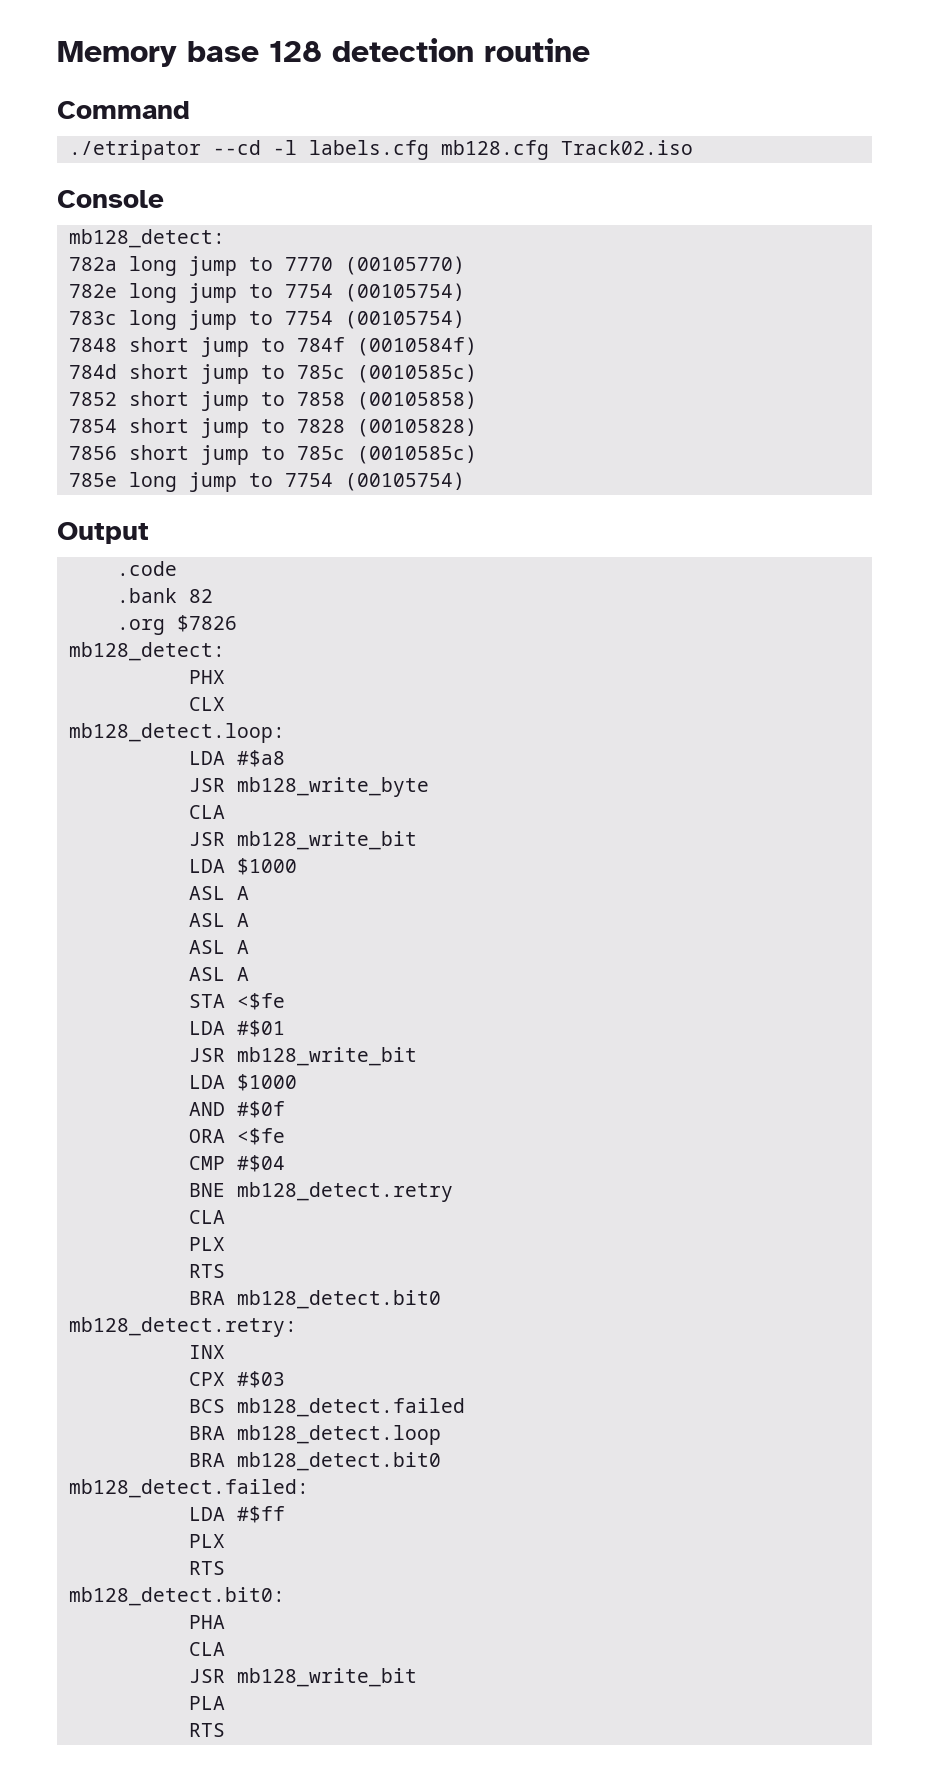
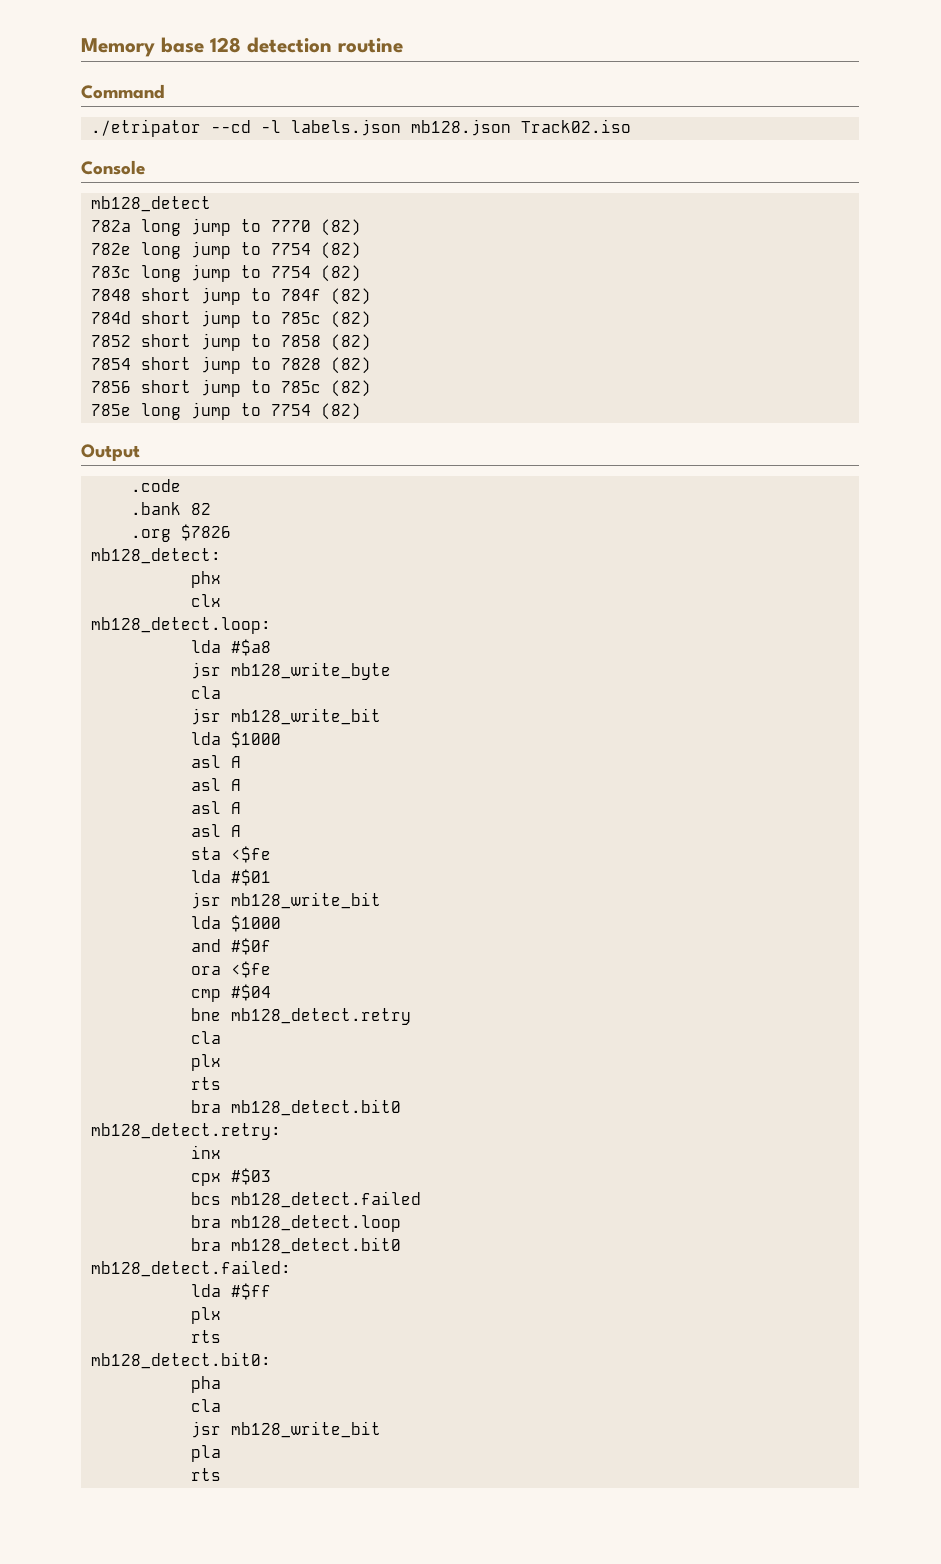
[309,140,550,160] labels.cfg mb128.cfg -> [290,119,511,136] labels.json mb128.json
[69,229,226,248] mb128_detect: -> [90,196,211,212] mb128_detect
[345,256,466,275] (00105770) -> [320,219,361,236] (82)
[345,283,466,302] (00105754) -> [320,242,361,259] (82)
[345,310,466,329] (00105754) -> [320,265,361,282] (82)
[357,337,478,356] (0010584f) -> [330,288,371,305] (82)
[357,364,478,383] (0010585c) -> [330,311,371,328] (82)
[357,391,478,410] (00105858) -> [330,334,371,351] (82)
[357,418,478,437] (00105828) -> [330,357,371,374] (82)
[357,445,478,464] (0010585c) -> [330,380,371,397] (82)
[345,472,466,491] (00105754) -> [320,403,361,420] (82)
[189,670,226,684] [189,697,226,711] PHX // CLX -> [190,571,221,588] [190,594,221,607] phx // clx
[189,751,226,765] LDA -> [190,640,221,653] lda
[189,778,226,792] JSR -> [190,662,221,679] jsr
[189,805,226,819] [189,831,418,850] [189,858,298,875] [189,886,250,900] [189,913,250,927] [189,940,250,954] [189,967,250,981] [189,993,286,1010] [189,1021,226,1035] CLA // JSR mb128_write_bit // LDA $1000 // ASL A // ASL A // ASL A // ASL A // STA <$fe // LDA -> [190,686,221,699] [190,708,381,725] [190,731,281,748] [190,755,241,768] [190,778,241,791] [190,801,241,814] [190,824,241,837] [190,846,271,863] [190,870,221,883] cla // jsr mb128_write_bit // lda $1000 // asl A // asl A // asl A // asl A // sta <$fe // lda
[189,1047,418,1066] [189,1074,298,1091] [189,1102,226,1116] JSR mb128_write_bit // LDA $1000 // AND -> [190,892,381,909] [190,915,281,932] [190,939,221,952] jsr mb128_write_bit // lda $1000 // and
[189,1128,286,1145] [189,1156,226,1170] ORA <$fe // CMP -> [190,961,271,978] [190,989,221,1002] ora <$fe // cmp
[189,1183,226,1197] BNE -> [190,1008,221,1021] bne
[189,1210,226,1224] [189,1237,226,1251] [189,1264,226,1278] [189,1291,226,1305] CLA // PLX // RTS // BRA -> [190,1031,221,1044] [190,1054,221,1071] [190,1077,221,1090] [190,1100,221,1113] cla // plx // rts // bra
[189,1345,226,1359] [189,1372,226,1386] INX // CPX -> [190,1145,221,1159] [190,1173,221,1186] inx // cpx
[189,1399,226,1413] BCS -> [190,1192,221,1205] bcs
[189,1426,226,1440] BRA -> [190,1215,221,1228] bra
[189,1453,226,1467] BRA -> [190,1238,221,1251] bra
[189,1507,226,1521] LDA -> [190,1284,221,1297] lda
[189,1534,226,1548] [189,1561,226,1575] PLX // RTS -> [190,1307,221,1324] [190,1330,221,1343] plx // rts
[189,1615,226,1629] [189,1642,226,1656] [189,1668,418,1687] [189,1696,226,1710] [189,1723,226,1737] PHA // CLA // JSR mb128_write_bit // PLA // RTS -> [190,1376,221,1393] [190,1399,221,1412] [190,1421,381,1438] [190,1445,221,1462] [190,1468,221,1481] pha // cla // jsr mb128_write_bit // pla // rts

